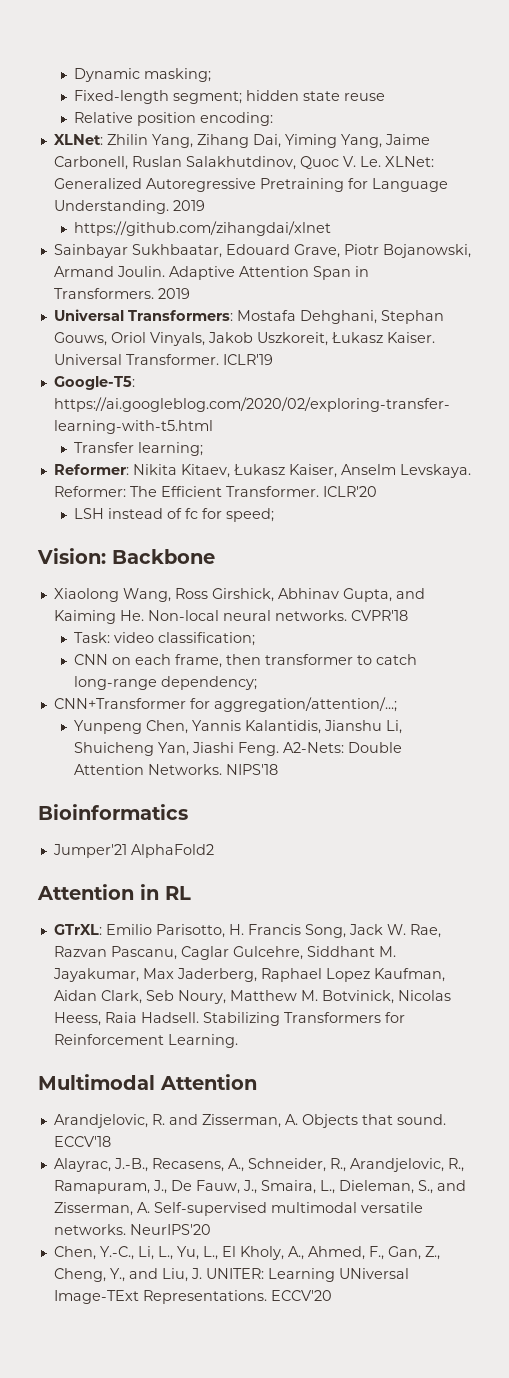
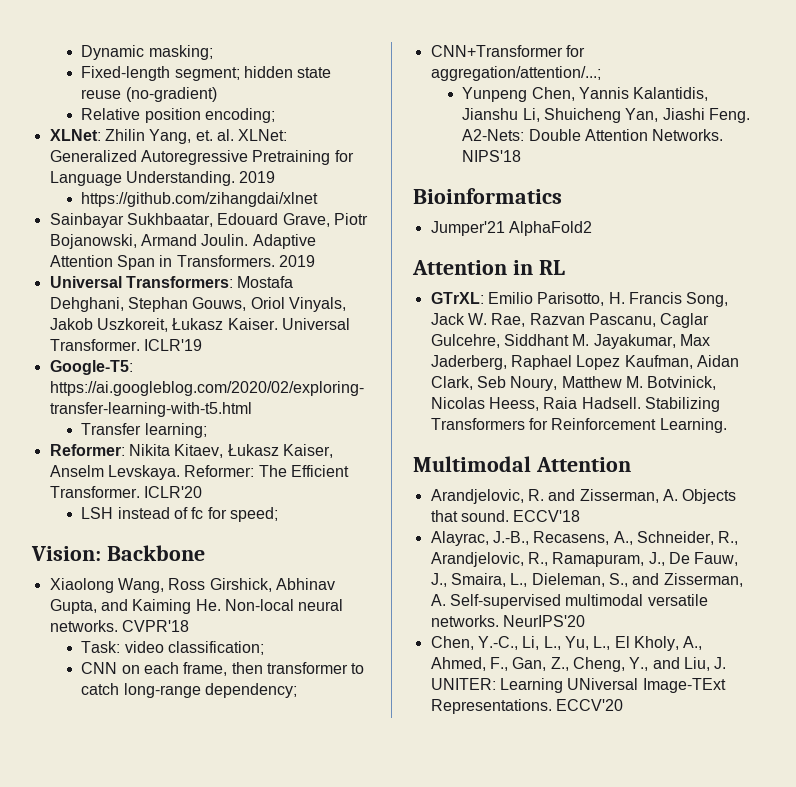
(386, 97) none -> [125,87,217,102] (no-gradient)
[200,112,274,126] encoding: -> [205,108,276,123] encoding;
[196,134,430,148] [53,156,381,170] Zihang Dai, Yiming Yang, Jaime Carbonell, Ruslan Salakhutdinov, Quoc V. Le. -> [195,129,234,141] et. al.

